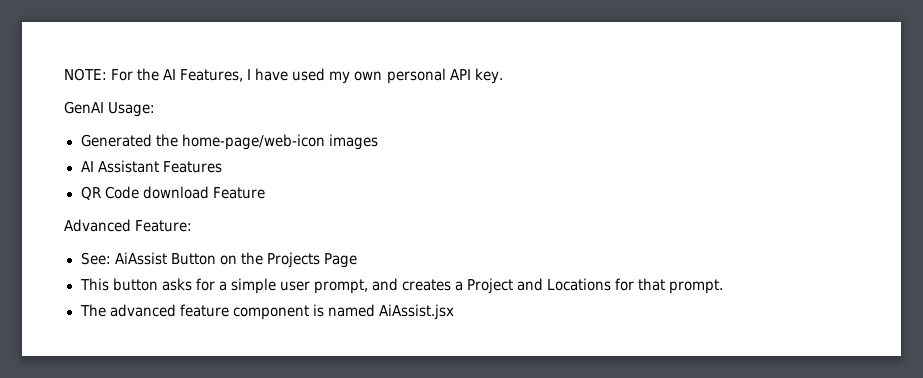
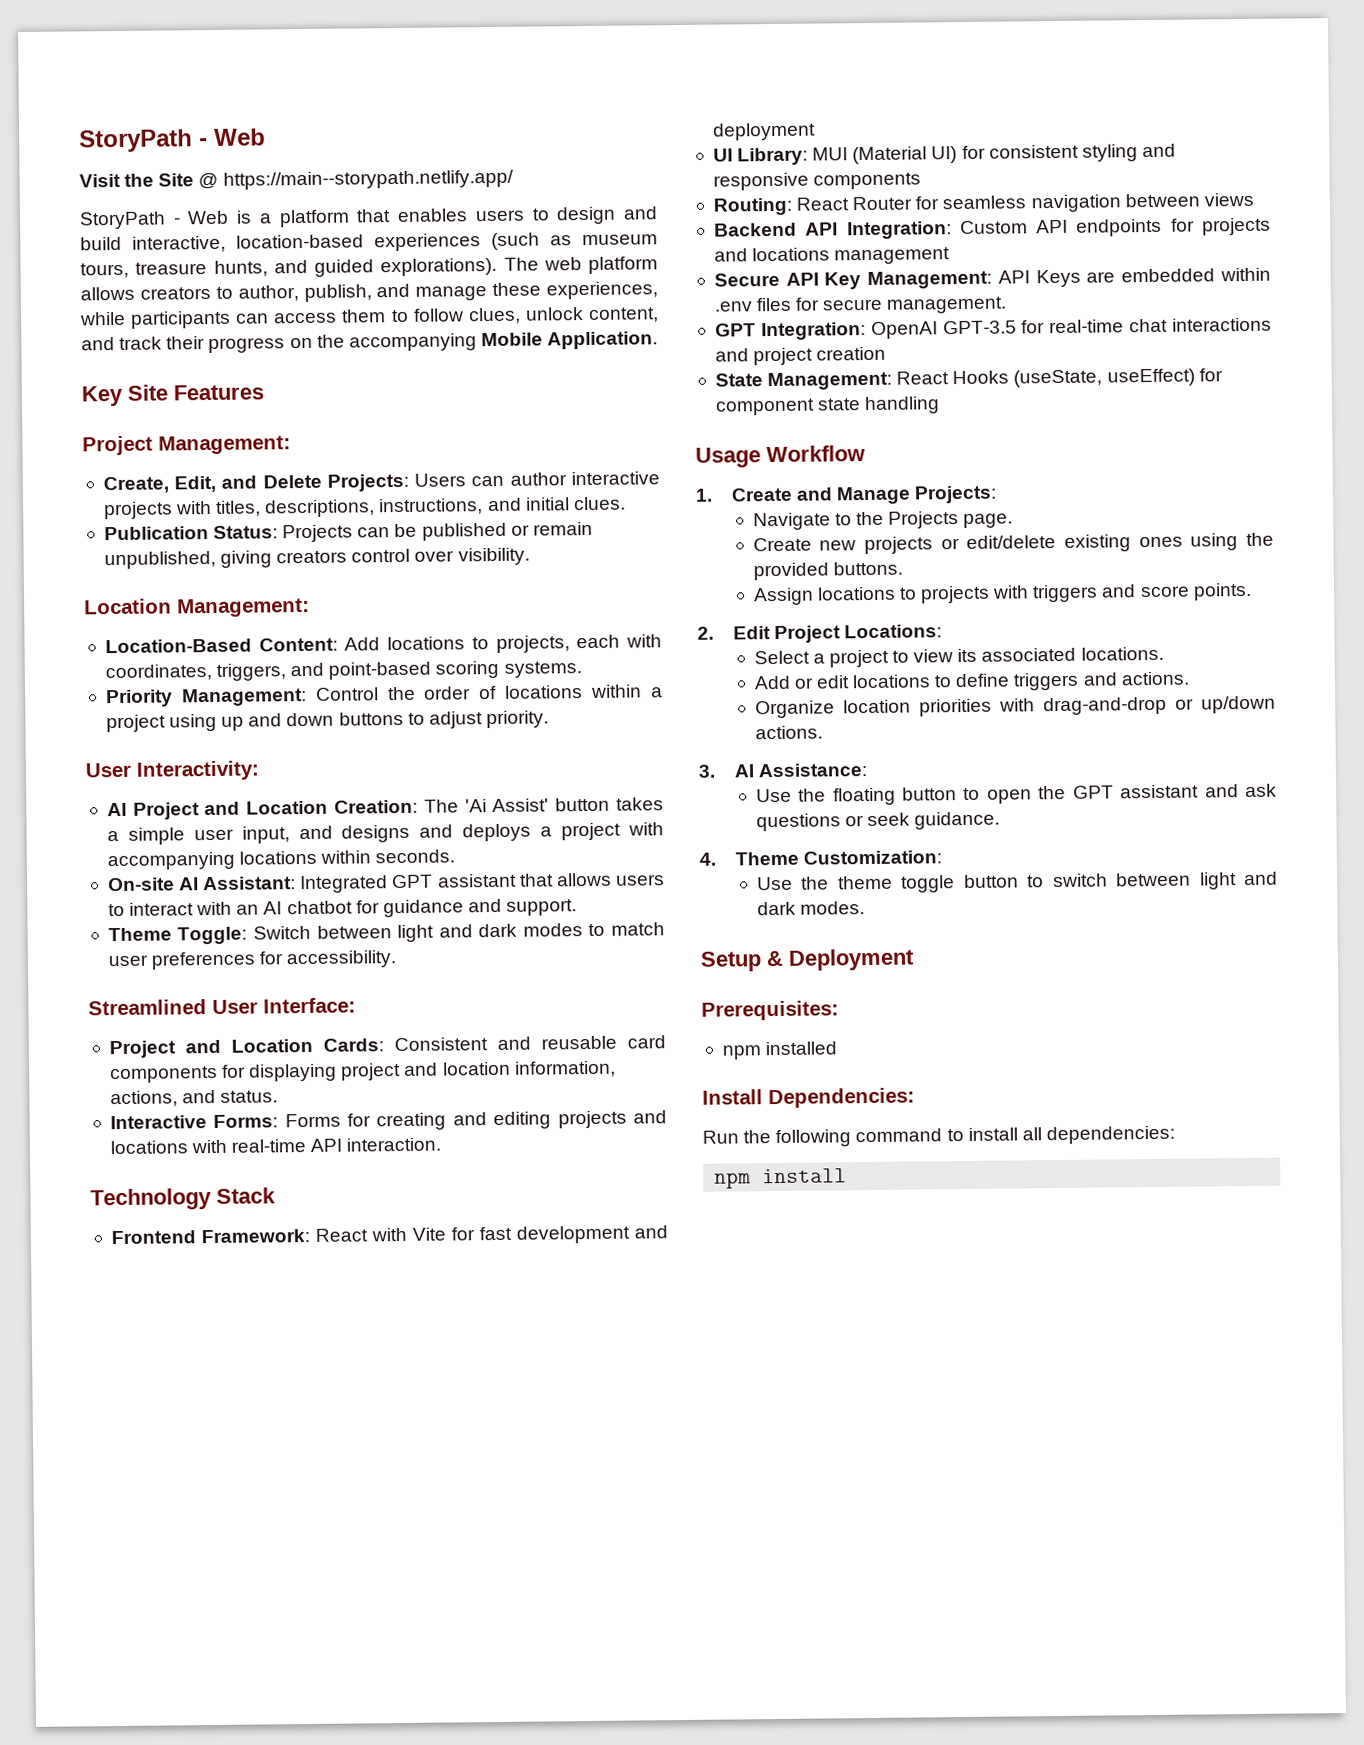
[64,68,503,84] [64,101,156,117] [80,134,378,150] [80,160,222,173] [80,186,265,200] [64,219,193,232] [80,252,357,268] [79,278,724,294] [79,304,454,320] NOTE: For the AI Features, I have used my own personal API key. // GenAI Usage: // Generated the home-page/web-icon images // AI Assistant Features // QR Code download Feature // Advanced Feature: // See: AiAssist Button on the Projects Page // This button asks for a simple user prompt, and creates a Project and Locations for that prompt. // The advanced feature component is named AiAssist.jsx -> [79,128,266,153] [79,169,514,190] [79,206,659,230] [80,232,658,253] [80,256,658,279] [80,281,658,302] [80,307,660,329] [81,331,659,354] [81,384,264,407] [82,435,291,456] [102,471,660,494] [103,496,626,520] [103,521,593,543] [103,547,530,570] [84,597,310,618] [104,634,663,654] [104,660,582,682] [105,684,663,708] [105,710,549,733] [85,760,259,781] [106,797,664,820] [106,822,665,845] [106,849,456,871] [107,872,665,894] [107,898,578,918] [107,922,666,945] [107,950,397,970] [88,997,356,1016] [108,1035,667,1059] [109,1060,616,1084] [109,1089,279,1108] [109,1110,667,1131] [109,1137,442,1155] [90,1187,276,1211] [110,1225,668,1245] [712,122,816,141] [712,143,1176,166] [712,172,922,191] [712,192,1254,216] [713,217,1271,240] [713,247,951,265] [713,267,1271,290] [713,296,1008,314] [714,317,1272,341] [714,346,887,366] [714,368,1223,391] [714,396,941,416] [695,445,866,468] [695,485,998,505] [752,511,1014,531] [752,532,1274,555] [752,561,903,581] [752,582,1252,606] [697,624,943,644] [753,646,1164,668] [753,671,1190,691] [754,695,1276,719] [754,725,823,740] [698,763,867,778] [755,783,1277,806] [755,811,1001,832] [699,850,942,866] [756,871,1278,893] [756,901,865,916] [700,948,915,972] [701,1000,839,1021] [721,1041,838,1060] [702,1087,915,1109] [702,1125,1175,1148] [714,1168,848,1189] StoryPath - Web // Visit the Site @ https://main--storypath.netlify.app/ // StoryPath - Web is a platform that enables users to design and build interactive, location-based experiences (such as museum tours, treasure hunts, and guided explorations). The web platform allows creators to author, publish, and manage these experiences, while participants can access them to follow clues, unlock content, and track their progress on the accompanying Mobile Application. // Key Site Features // Project Management: // Create, Edit, and Delete Projects: Users can author interactive projects with titles, descriptions, instructions, and initial clues. // Publication Status: Projects can be published or remain unpublished, giving creators control over visibility. // Location Management: // Location-Based Content: Add locations to projects, each with coordinates, triggers, and point-based scoring systems. // Priority Management: Control the order of locations within a project using up and down buttons to adjust priority. // User Interactivity: // AI Project and Location Creation: The 'Ai Assist' button takes a simple user input, and designs and deploys a project with accompanying locations within seconds. // On-site AI Assistant: Integrated GPT assistant that allows users to interact with an AI chatbot for guidance and support. // Theme Toggle: Switch between light and dark modes to match user preferences for accessibility. // Streamlined User Interface: // Project and Location Cards: Consistent and reusable card components for displaying project and location information, actions, and status. // Interactive Forms: Forms for creating and editing projects and locations with real-time API interaction. // Technology Stack // Frontend Framework: React with Vite for fast development and deployment // UI Library: MUI (Material UI) for consistent styling and responsive components // Routing: React Router for seamless navigation between views // Backend API Integration: Custom API endpoints for projects and locations management // Secure API Key Management: API Keys are embedded within .env files for secure management. // GPT Integration: OpenAI GPT-3.5 for real-time chat interactions and project creation // State Management: React Hooks (useState, useEffect) for component state handling // Usage Workflow // 1. Create and Manage Projects: // Navigate to the Projects page. // Create new projects or edit/delete existing ones using the provided buttons. // Assign locations to projects with triggers and score points. // 2. Edit Project Locations: // Select a project to view its associated locations. // Add or edit locations to define triggers and actions. // Organize location priorities with drag-and-drop or up/down actions. // 3. AI Assistance: // Use the floating button to open the GPT assistant and ask questions or seek guidance. // 4. Theme Customization: // Use the theme toggle button to switch between light and dark modes. // Setup & Deployment // Prerequisites: // npm installed // Install Dependencies: // Run the following command to install all dependencies: // npm install

